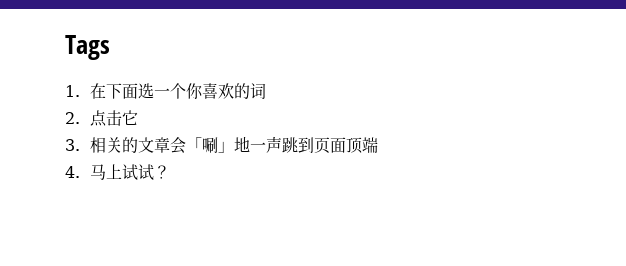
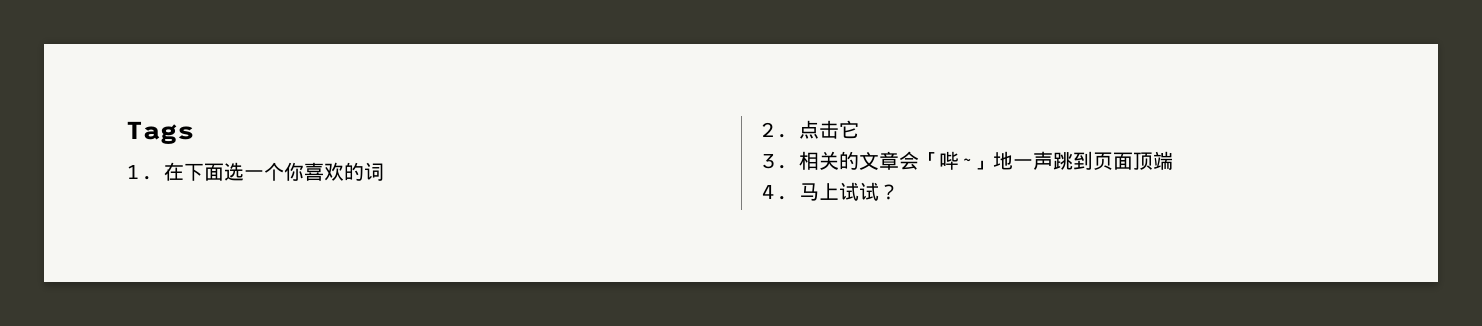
[202,137,219,153] 唰 -> [939,151,973,170] 哔~

